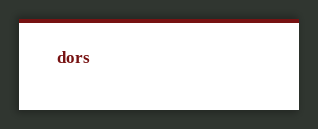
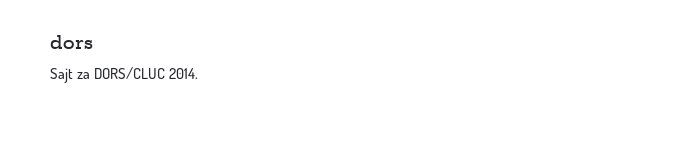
(90, 57) none -> [50,67,199,83] // Sajt za DORS/CLUC 2014.

